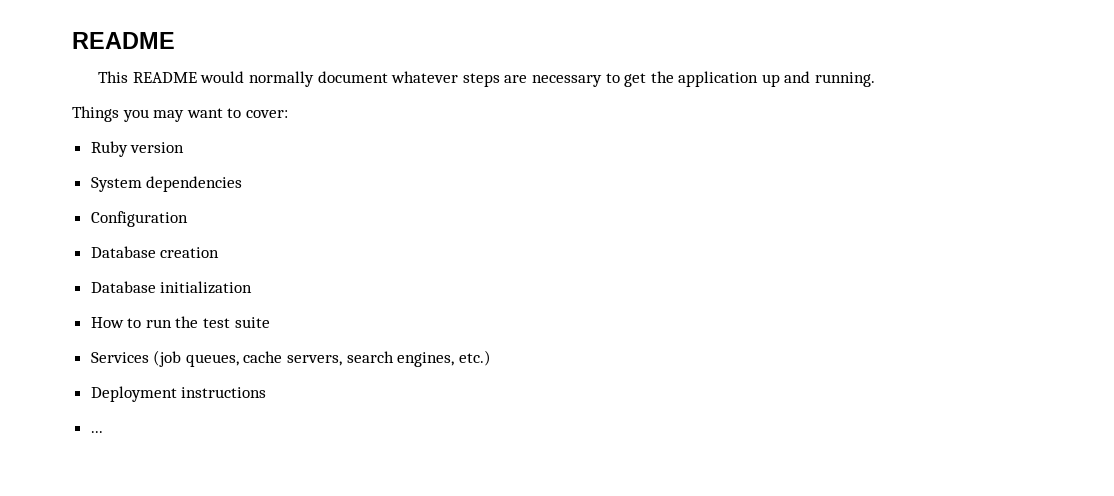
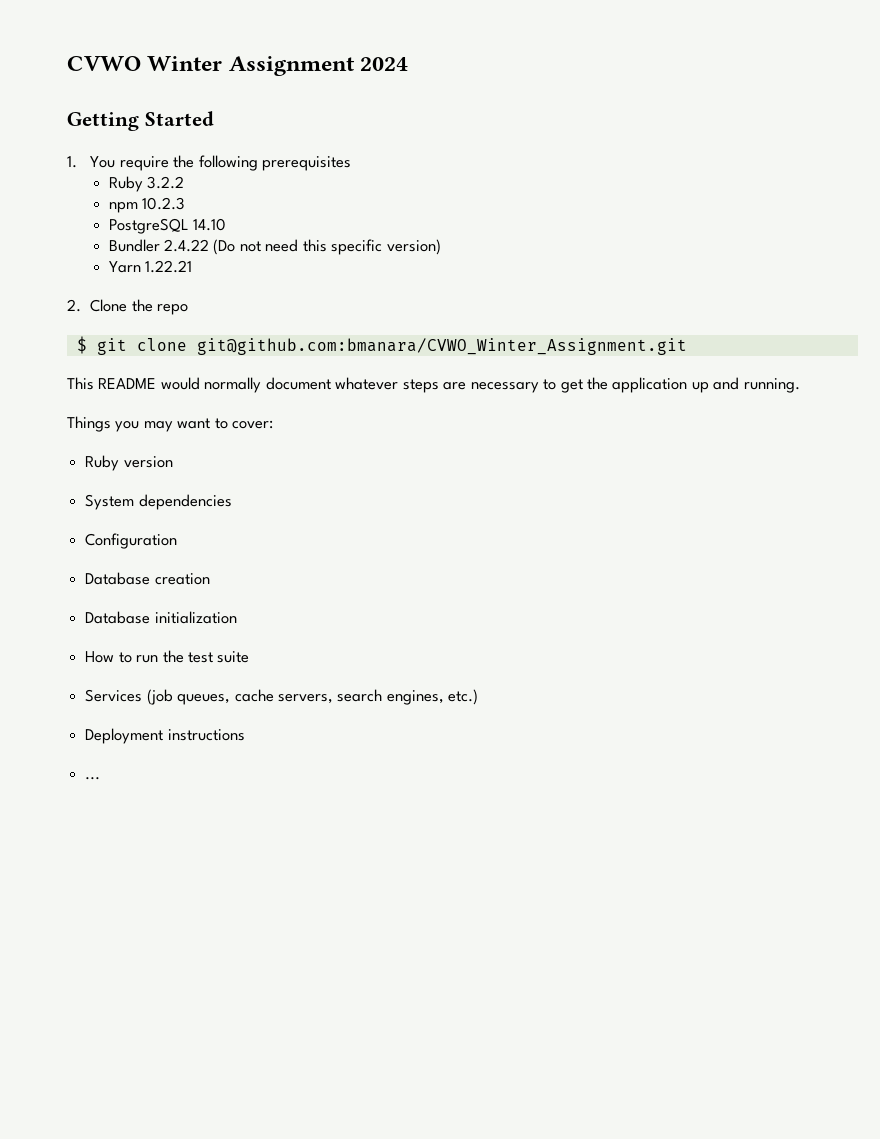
[72,32,175,49] README -> [67,56,409,76] [67,111,214,131] [67,155,352,171] [108,176,185,192] [108,197,186,213] [108,218,227,234] [108,239,441,255] [108,260,193,273] [67,299,189,315] [76,336,687,355] CVWO Winter Assignment 2024 // Getting Started // 1. You require the following prerequisites // Ruby 3.2.2 // npm 10.2.3 // PostgreSQL 14.10 // Bundler 2.4.22 (Do not need this specific version) // Yarn 1.22.21 // 2. Clone the repo // $ git clone git@github.com:bmanara/CVWO_Winter_Assignment.git

